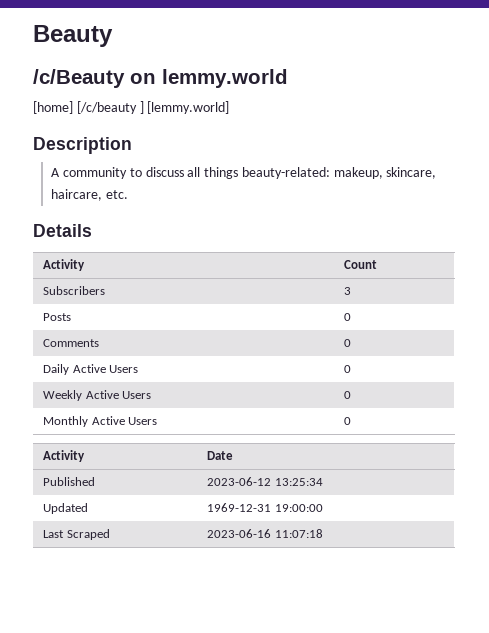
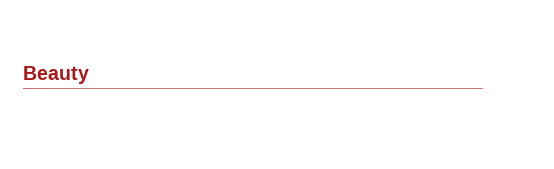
[33,69,288,88] [33,101,230,114] [33,137,132,154] [51,167,437,179] [51,189,128,201] [33,224,92,237] [43,259,86,271] [344,260,378,269] [43,286,106,295] [344,287,352,295] [43,313,72,321] [344,313,352,321] [43,339,100,347] [344,339,352,347] [43,364,138,375] [344,365,352,373] [43,390,151,401] [344,391,352,399] [43,416,157,427] [344,417,352,425] [43,450,86,462] [207,451,234,460] [43,477,96,486] [207,477,323,486] [43,503,89,514] [207,503,323,512] [43,529,110,540] [207,529,323,538] // /c/Beauty on lemmy.world // [home] [/c/beauty ] [lemmy.world] // Description // A community to discuss all things beauty-related: makeup, skincare, haircare, etc. // Details // Activity | Count // Subscribers | 3 // Posts | 0 // Comments | 0 // Daily Active Users | 0 // Weekly Active Users | 0 // Monthly Active Users | 0 // Activity | Date // Published | 2023-06-12 13:25:34 // Updated | 1969-12-31 19:00:00 // Last Scraped | 2023-06-16 11:07:18 -> (89, 75) none

